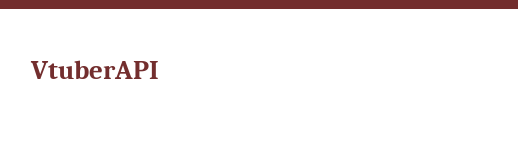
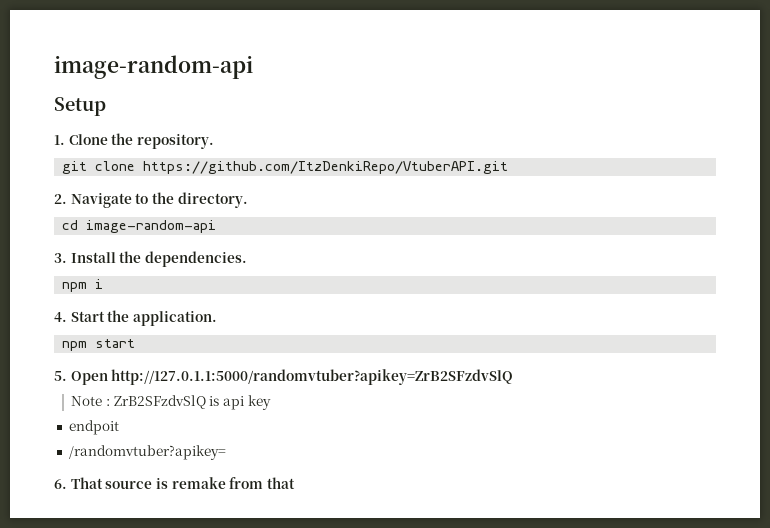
[30,60,159,79] VtuberAPI -> [54,55,253,79] [54,97,106,116] [54,133,214,149] [62,161,509,174] [54,192,248,208] [62,220,217,233] [54,251,247,267] [62,279,104,292] [54,310,217,326] [62,339,136,351] [54,369,514,385] [71,395,271,410] [68,420,119,435] [68,445,226,460] [54,477,295,489] image-random-api // Setup // 1. Clone the repository. // git clone https://github.com/ItzDenkiRepo/VtuberAPI.git // 2. Navigate to the directory. // cd image-random-api // 3. Install the dependencies. // npm i // 4. Start the application. // npm start // 5. Open http://127.0.1.1:5000/randomvtuber?apikey=ZrB2SFzdvSlQ // Note : ZrB2SFzdvSlQ is api key // endpoit // /randomvtuber?apikey= // 6. That source is remake from that

